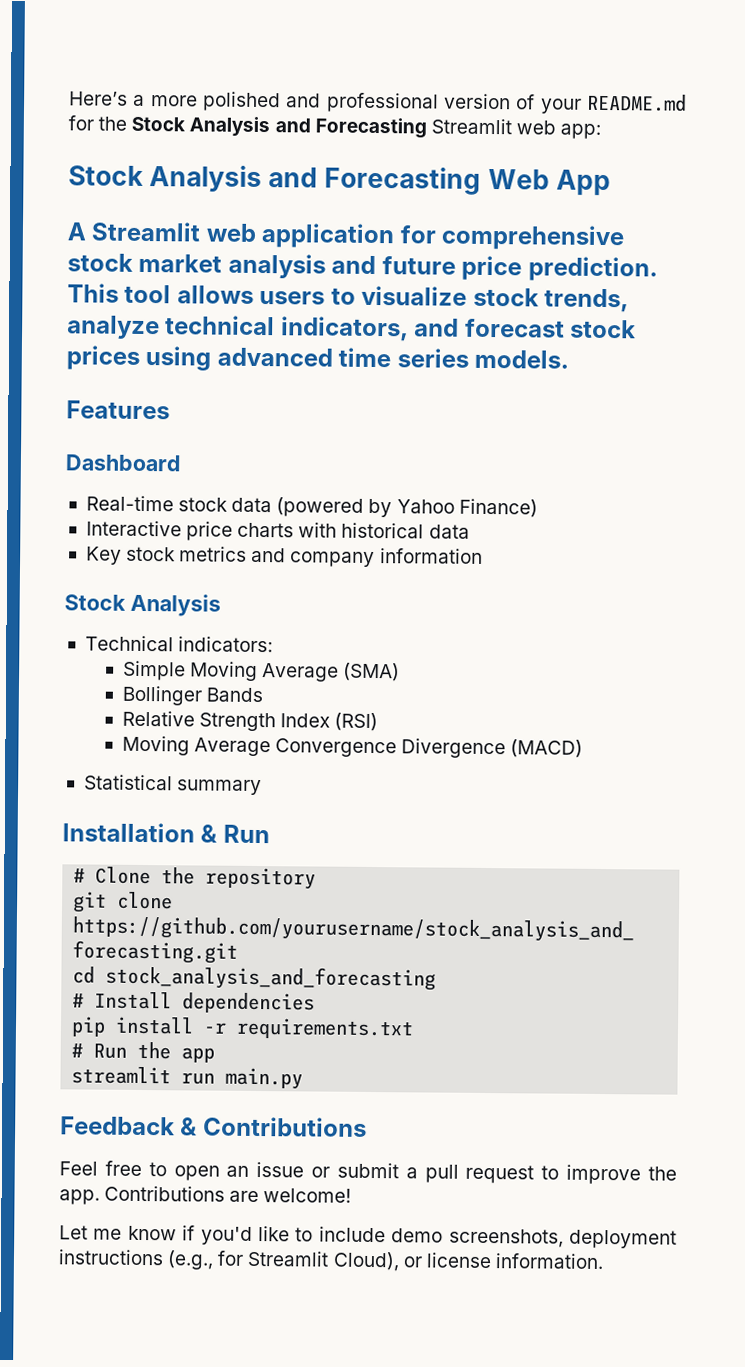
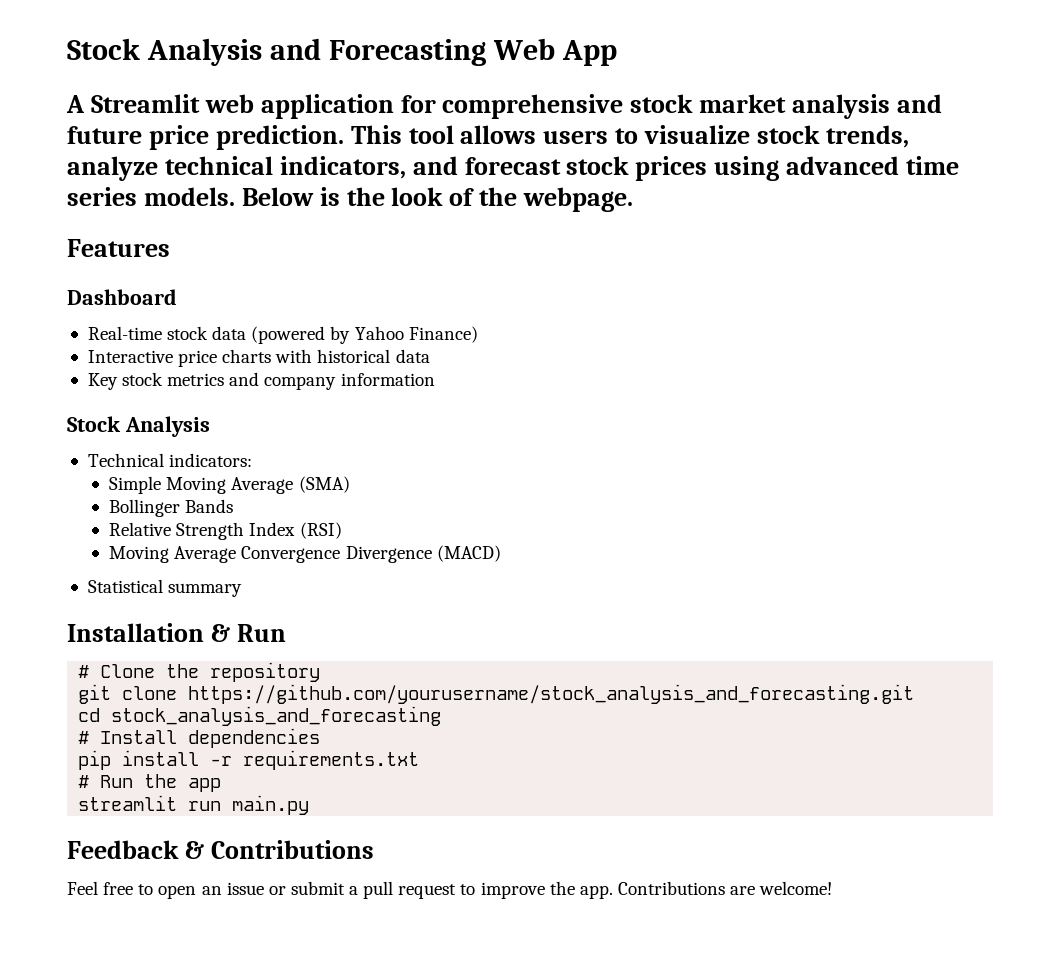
[69,91,687,114] [68,115,602,139] Here’s a more polished and professional version of your README.md for the Stock Analysis and Forecasting Streamlit web app: // -> (67, 49) none
(570, 359) none -> [241,187,634,212] Below is the look of the webpage.
[59,1225,677,1249] [58,1249,604,1272] // Let me know if you'd like to include demo screenshots, deployment instructions (e.g., for Streamlit Cloud), or license information. -> (833, 888) none

